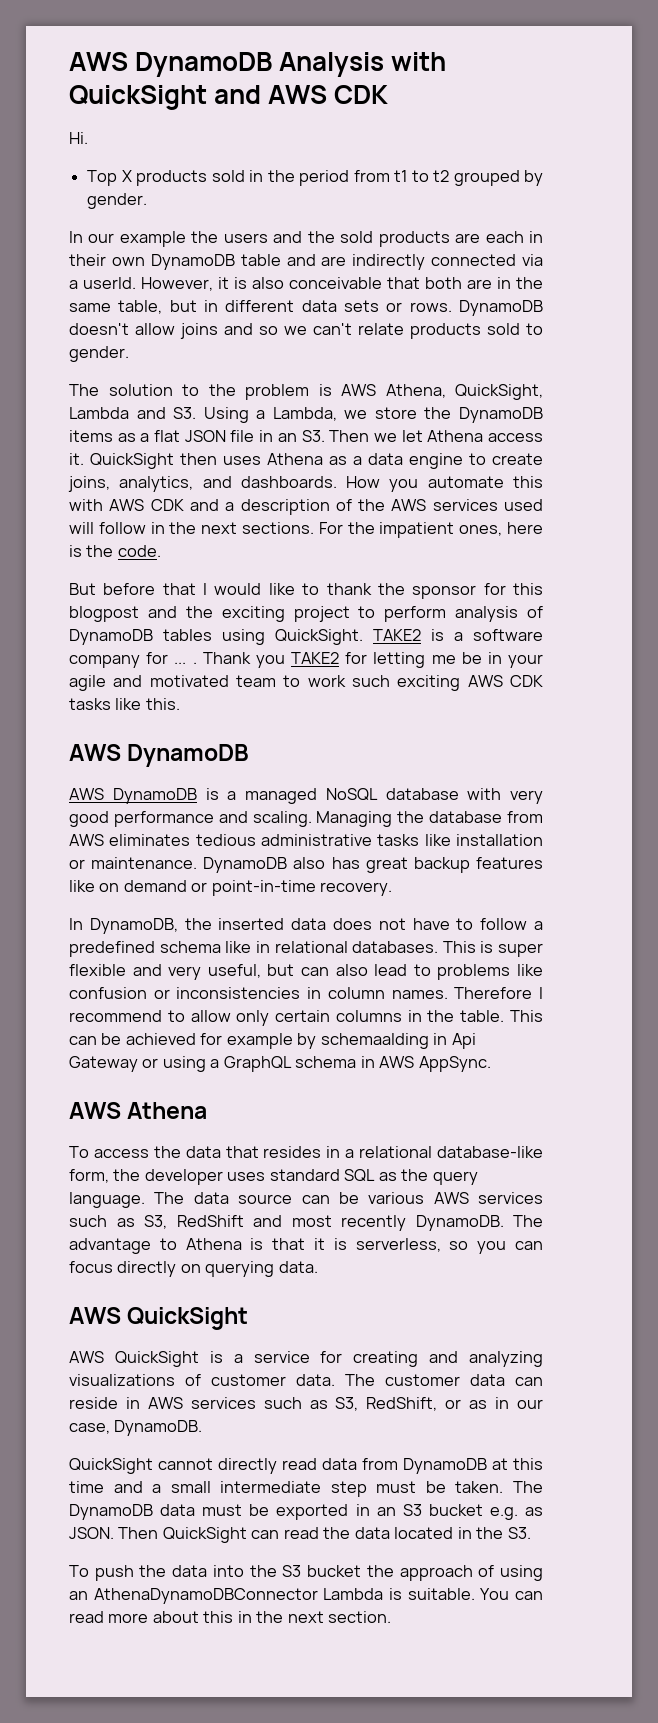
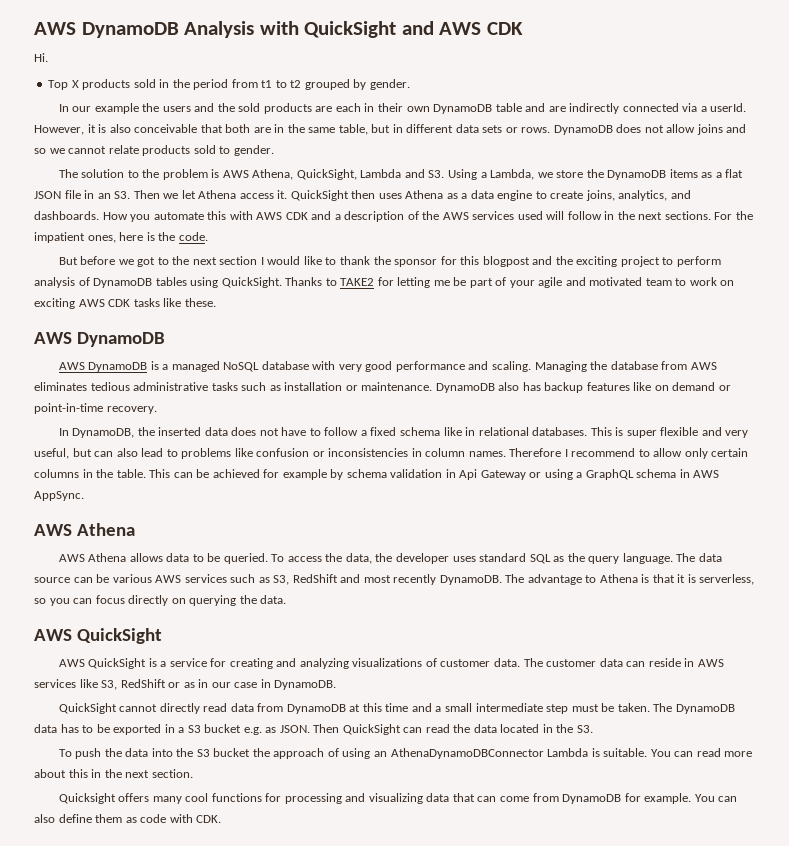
[69,323,129,335] doesn't -> [616,124,664,133] does not
[313,323,352,335] can't -> [68,146,107,154] cannot
[162,583,196,595] that -> [118,256,258,267] we got to the next section
[373,629,543,641] [69,652,285,668] TAKE2 is a software company for ... . Thank you -> [285,277,337,286] Thanks to
[487,652,502,664] in -> [469,277,507,288] part of
[352,675,391,687] such -> [720,280,735,286] on
[145,698,180,710] this. -> [184,298,216,307] these.
[424,834,451,846] like -> [241,382,281,391] such as
[365,857,408,873] great -> (541, 386) none
[69,941,155,957] predefined -> [370,427,397,436] fixed
[320,1033,429,1049] schemaalding -> [346,469,443,478] schema validation
[69,1146,543,1158] [69,1169,109,1183] To access the data that resides in a relational database-like form, -> [58,553,372,564] AWS Athena allows data to be queried. To access the data,
(275, 1269) none -> [239,595,257,604] the
[263,1397,438,1411] such as S3, RedShift, -> [79,679,166,690] like S3, RedShift
[69,1423,110,1434] case, -> [234,679,271,688] case in
[202,1504,243,1516] must -> [60,724,94,733] has to
[376,1507,396,1516] an -> [178,727,185,733] a
(392, 1617) none -> [58,793,738,804] [34,814,222,823] // Quicksight offers many cool functions for processing and visualizing data that can come from DynamoDB for example. You can also define them as code with CDK.

